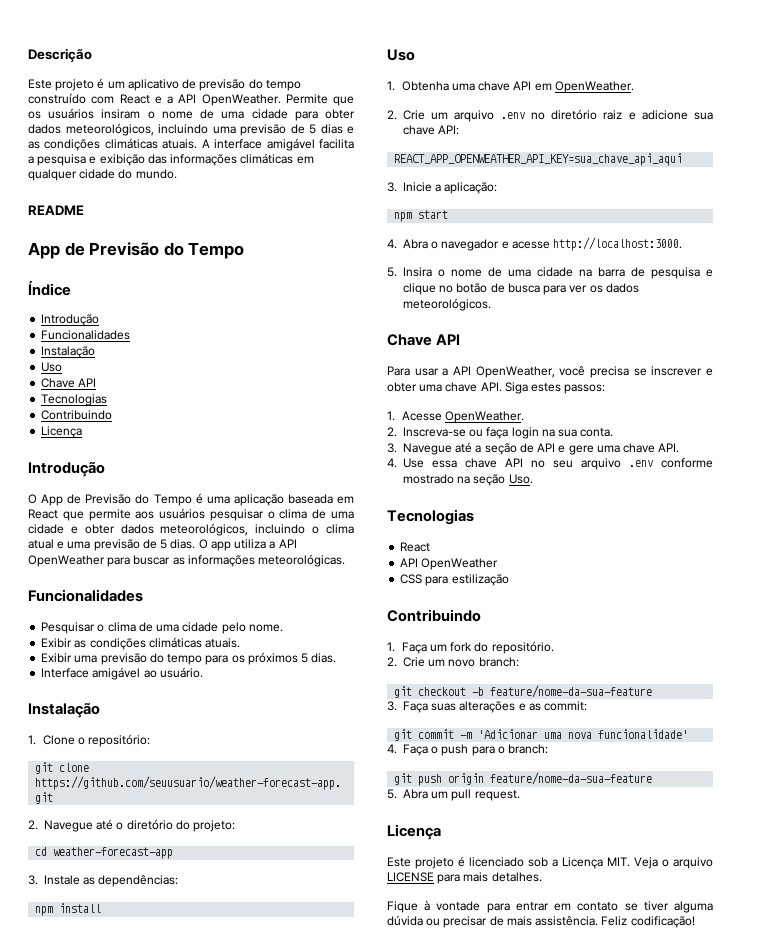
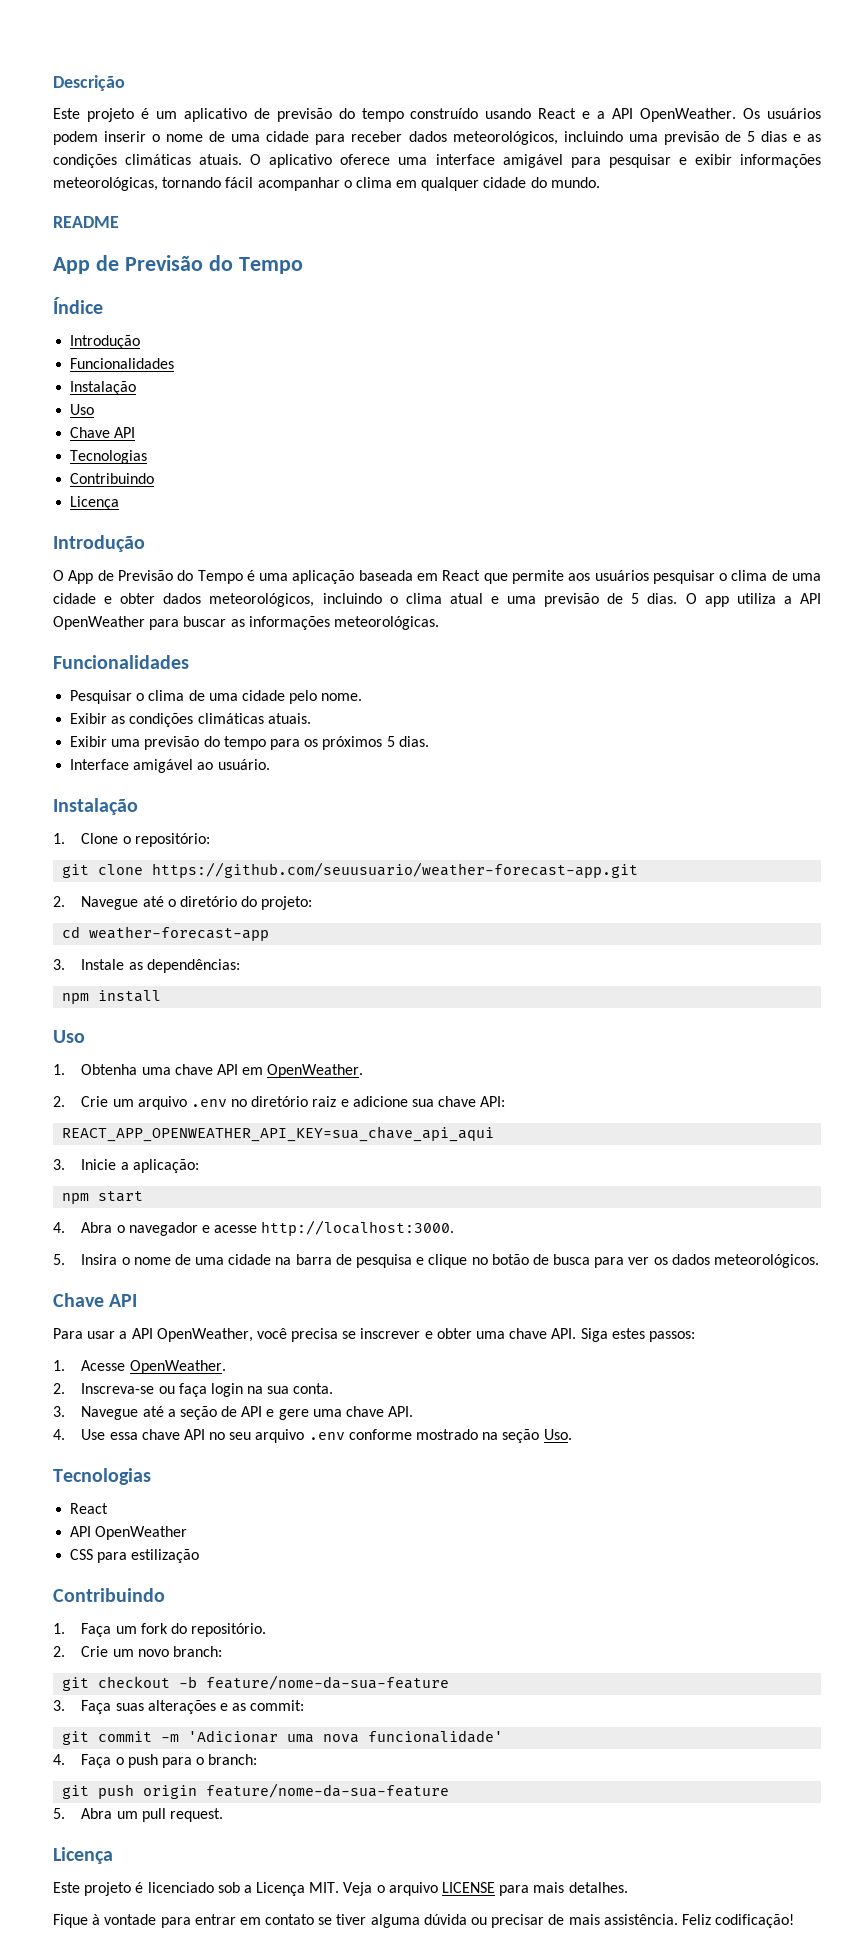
[91,96,115,104] com -> [485,108,532,119] usando
[285,94,354,106] [28,108,141,119] Permite que os usuários insiram -> [743,108,822,119] [53,131,147,145] Os usuários podem inserir
[325,109,355,119] obter -> [351,131,403,142] receber
[201,138,354,151] [28,153,294,166] A interface amigável facilita a pesquisa e exibição das informações climáticas -> [250,154,822,168] [53,177,392,191] O aplicativo oferece uma interface amigável para pesquisar e exibir informações meteorológicas, tornando fácil acompanhar o clima

